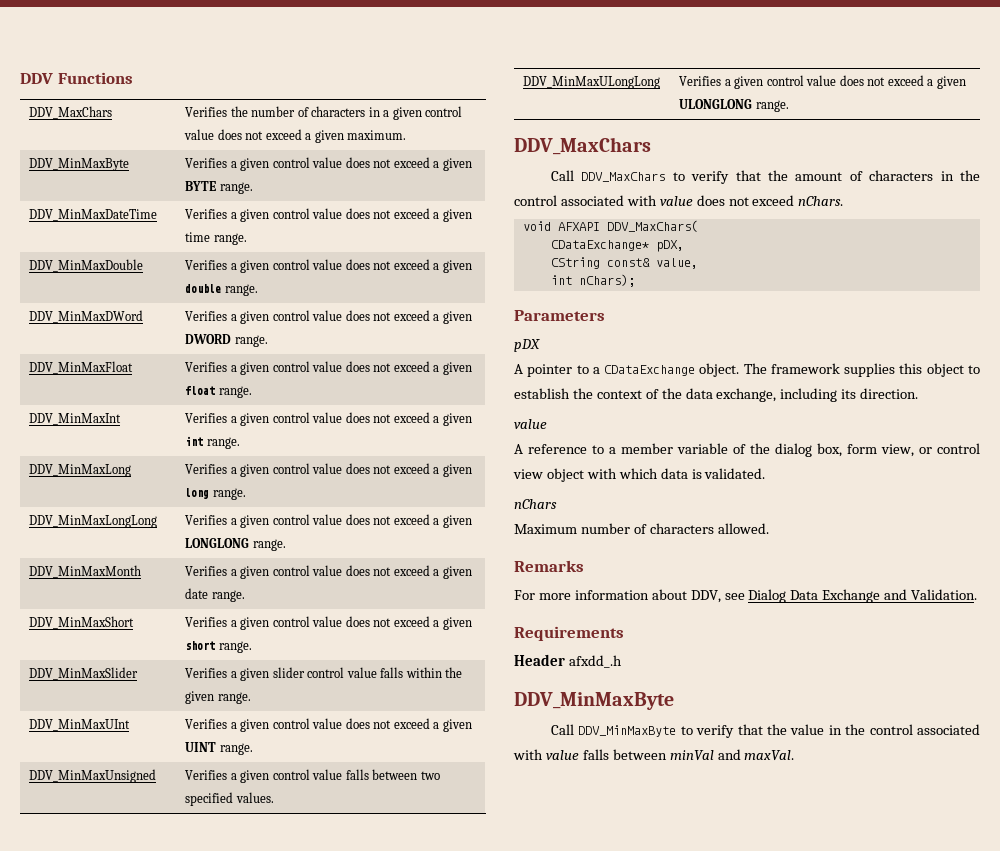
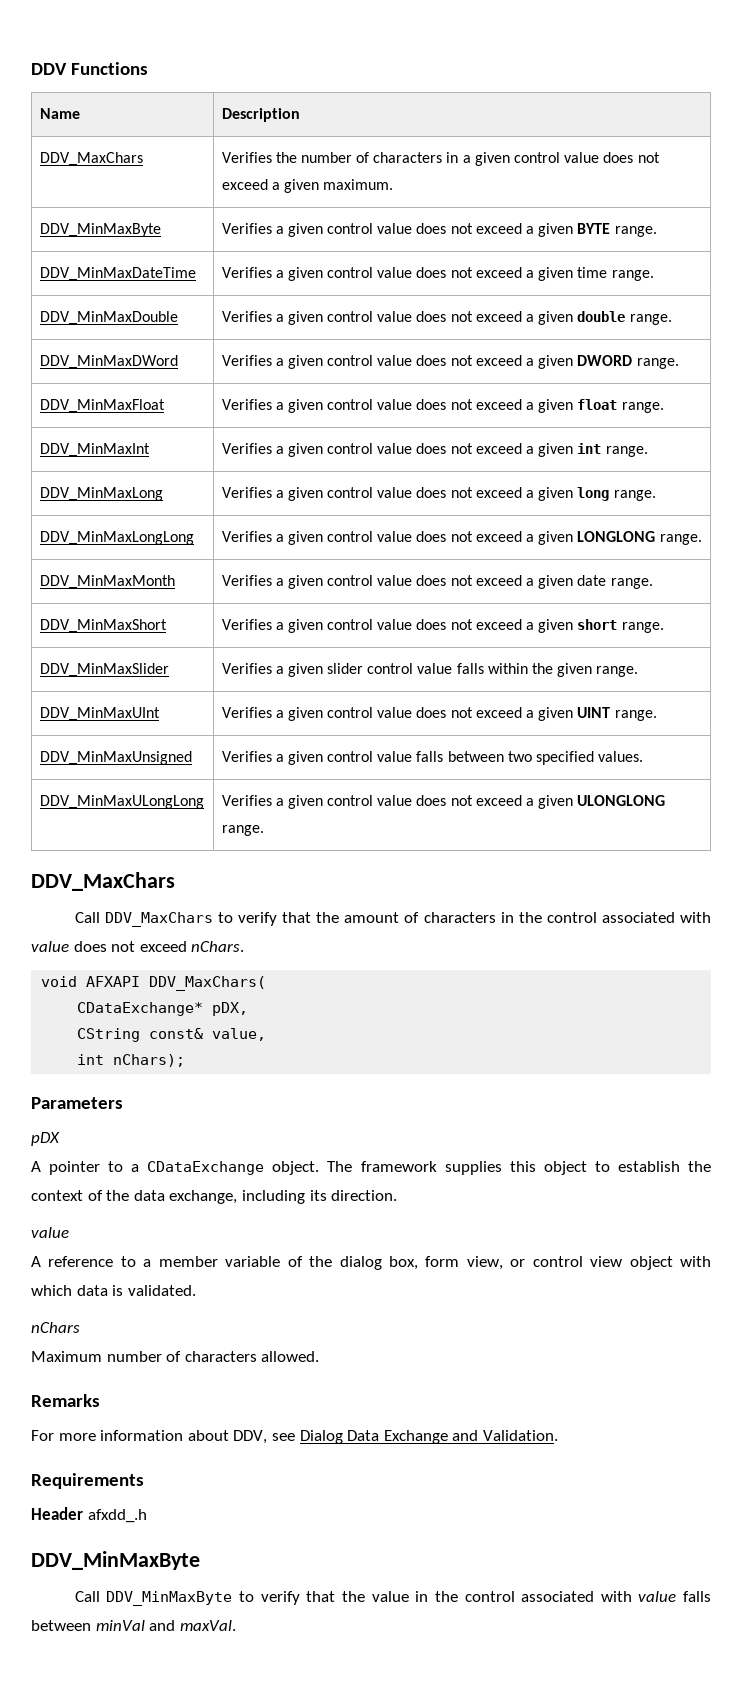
(133, 78) none -> [39,108,80,119] [221,108,300,122] // Name | Description

